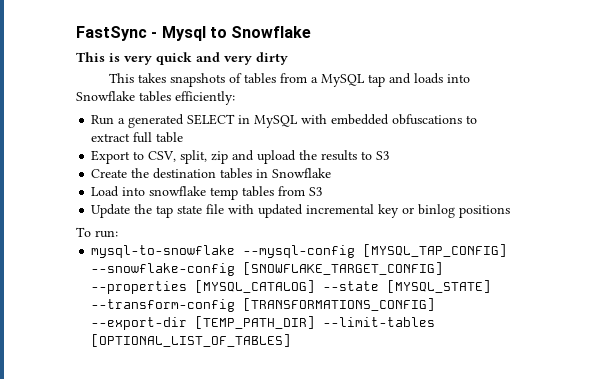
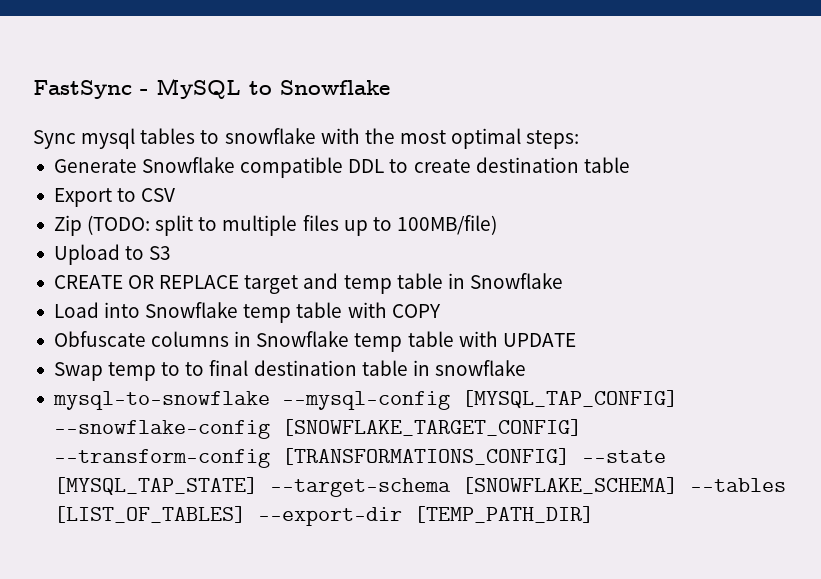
[161,26,206,41] Mysql -> [156,78,241,99] MySQL
[76,52,288,65] [108,73,470,87] [76,91,235,105] [91,114,478,128] [91,132,184,143] [91,150,391,164] [91,168,332,179] [91,186,324,200] [91,204,511,218] [76,227,118,238] This is very quick and very dirty // This takes snapshots of tables from a MySQL tap and loads into Snowflake tables efficiently: // Run a generated SELECT in MySQL with embedded obfuscations to extract full table // Export to CSV, split, zip and upload the results to S3 // Create the destination tables in Snowflake // Load into snowflake temp tables from S3 // Update the tap state file with updated incremental key or binlog positions // To run: -> [33,128,580,149] [53,157,630,178] [53,188,176,207] [53,215,497,236] [53,244,172,265] [53,273,563,294] [53,302,441,323] [53,331,576,352] [53,360,526,381] Sync mysql tables to snowflake with the most optimal steps: // Generate Snowflake compatible DDL to create destination table // Export to CSV // Zip (TODO: split to multiple files up to 100MB/file) // Upload to S3 // CREATE OR REPLACE target and temp table in Snowflake // Load into Snowflake temp table with COPY // Obfuscate columns in Snowflake temp table with UPDATE // Swap temp to to final destination table in snowflake
[91,280,492,294] [91,298,436,312] [91,316,436,330] [91,334,292,347] --properties [MYSQL_CATALOG] --state [MYSQL_STATE] --transform-config [TRANSFORMATIONS_CONFIG] --export-dir [TEMP_PATH_DIR] --limit-tables [OPTIONAL_LIST_OF_TABLES] -> [53,448,666,468] [53,477,786,497] [53,506,594,526] --transform-config [TRANSFORMATIONS_CONFIG] --state [MYSQL_TAP_STATE] --target-schema [SNOWFLAKE_SCHEMA] --tables [LIST_OF_TABLES] --export-dir [TEMP_PATH_DIR]

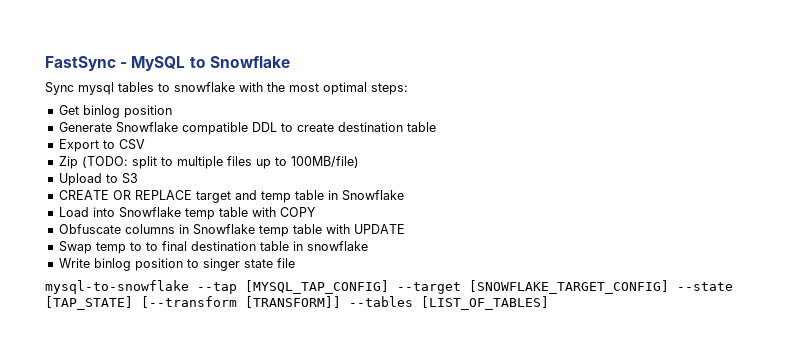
(580, 139) none -> [58,105,172,118] // Get binlog position
[52,390,678,410] [53,419,582,439] [53,448,666,468] [53,477,786,497] [53,506,594,526] mysql-to-snowflake --mysql-config [MYSQL_TAP_CONFIG] --snowflake-config [SNOWFLAKE_TARGET_CONFIG] --transform-config [TRANSFORMATIONS_CONFIG] --state [MYSQL_TAP_STATE] --target-schema [SNOWFLAKE_SCHEMA] --tables [LIST_OF_TABLES] --export-dir [TEMP_PATH_DIR] -> [58,258,295,271] [45,280,733,294] [45,296,549,310] Write binlog position to singer state file // mysql-to-snowflake --tap [MYSQL_TAP_CONFIG] --target [SNOWFLAKE_TARGET_CONFIG] --state [TAP_STATE] [--transform [TRANSFORM]] --tables [LIST_OF_TABLES]

